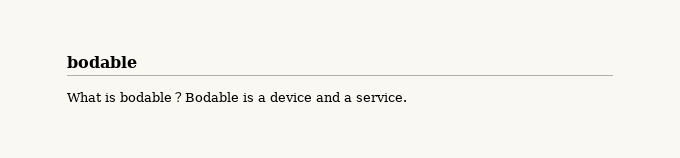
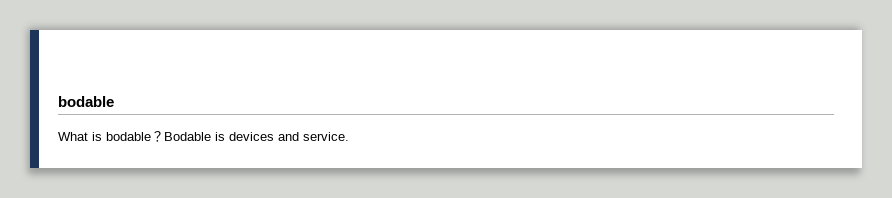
[258,92,352,102] a device and a -> [229,132,299,141] devices and

